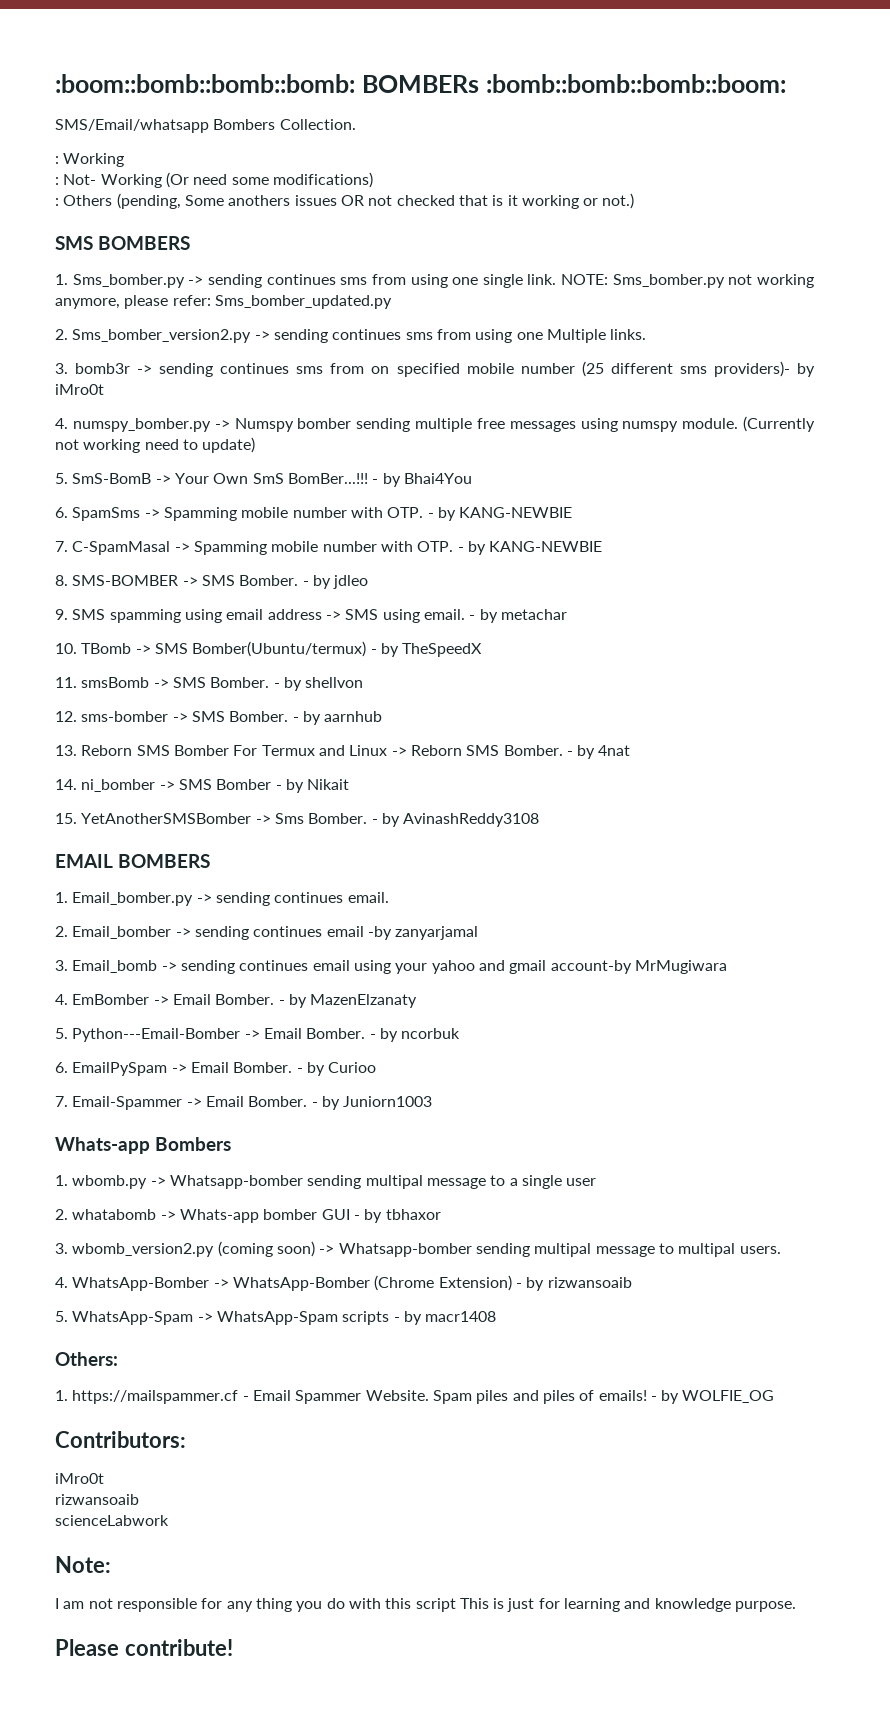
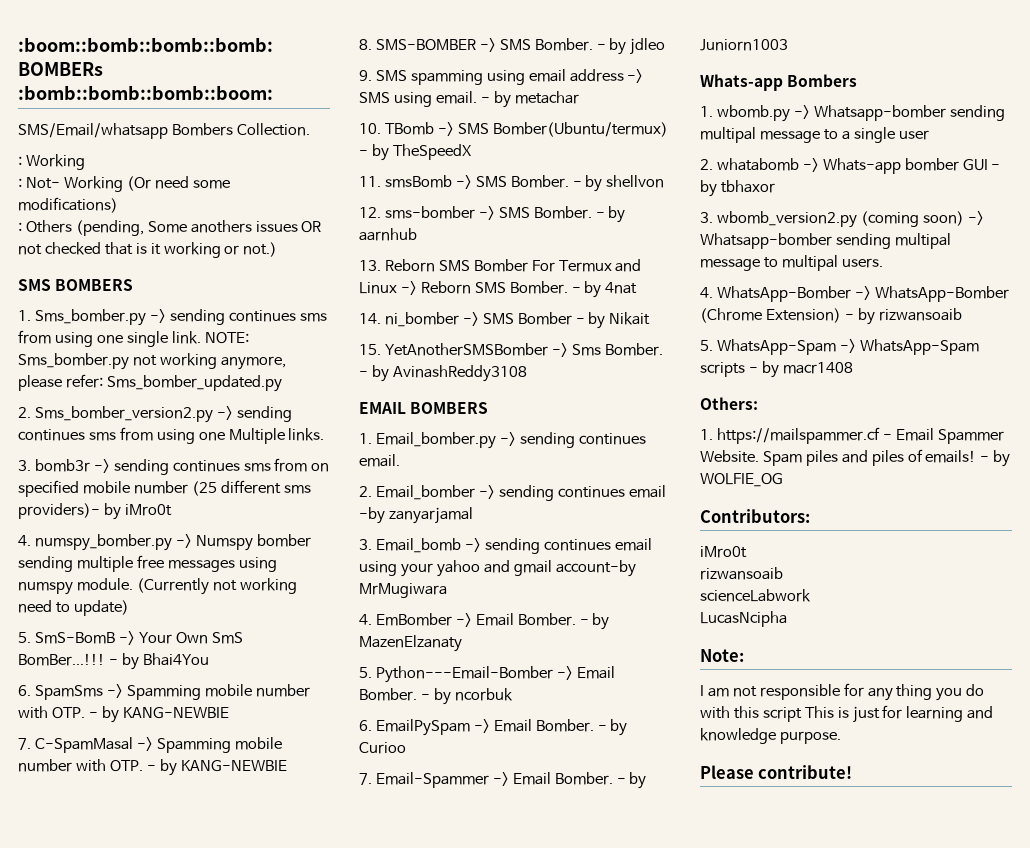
(169, 1520) none -> [700,611,787,627] // LucasNcipha

